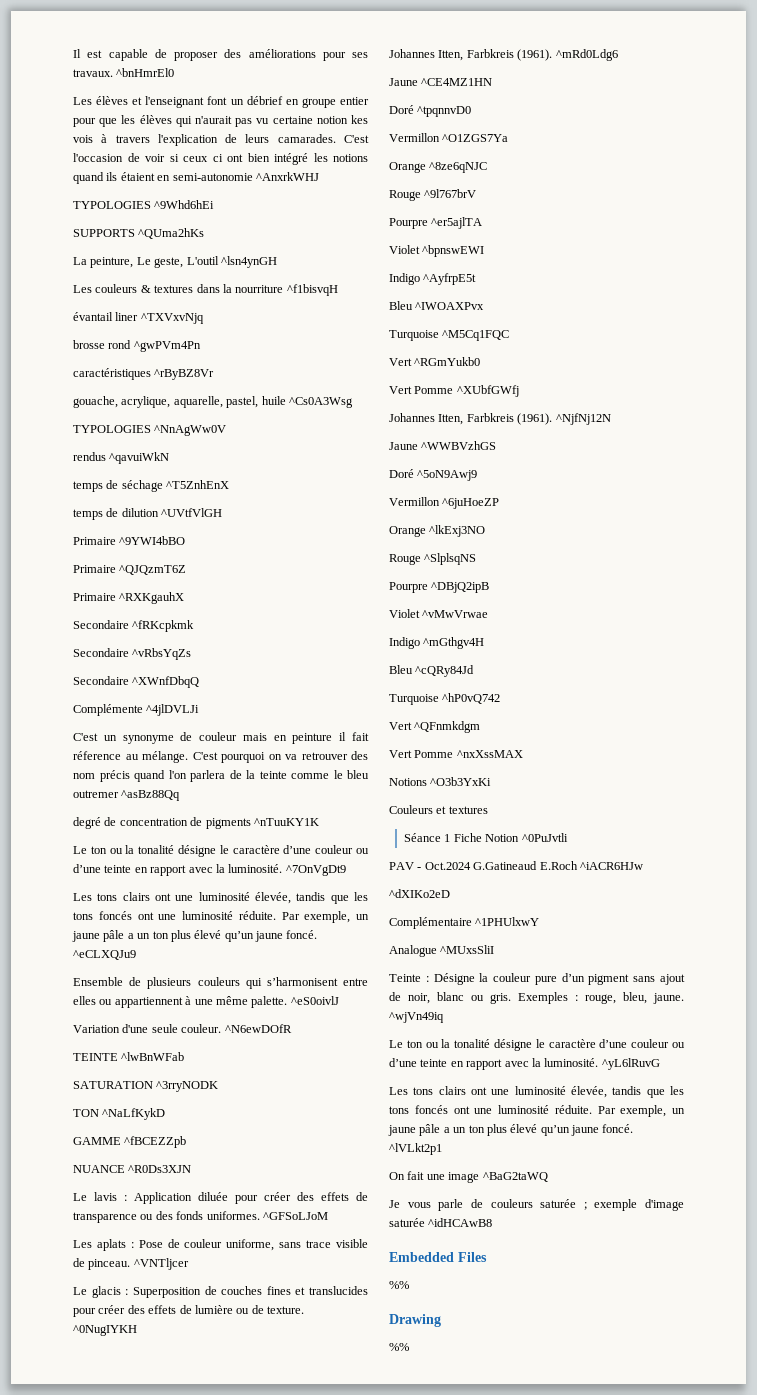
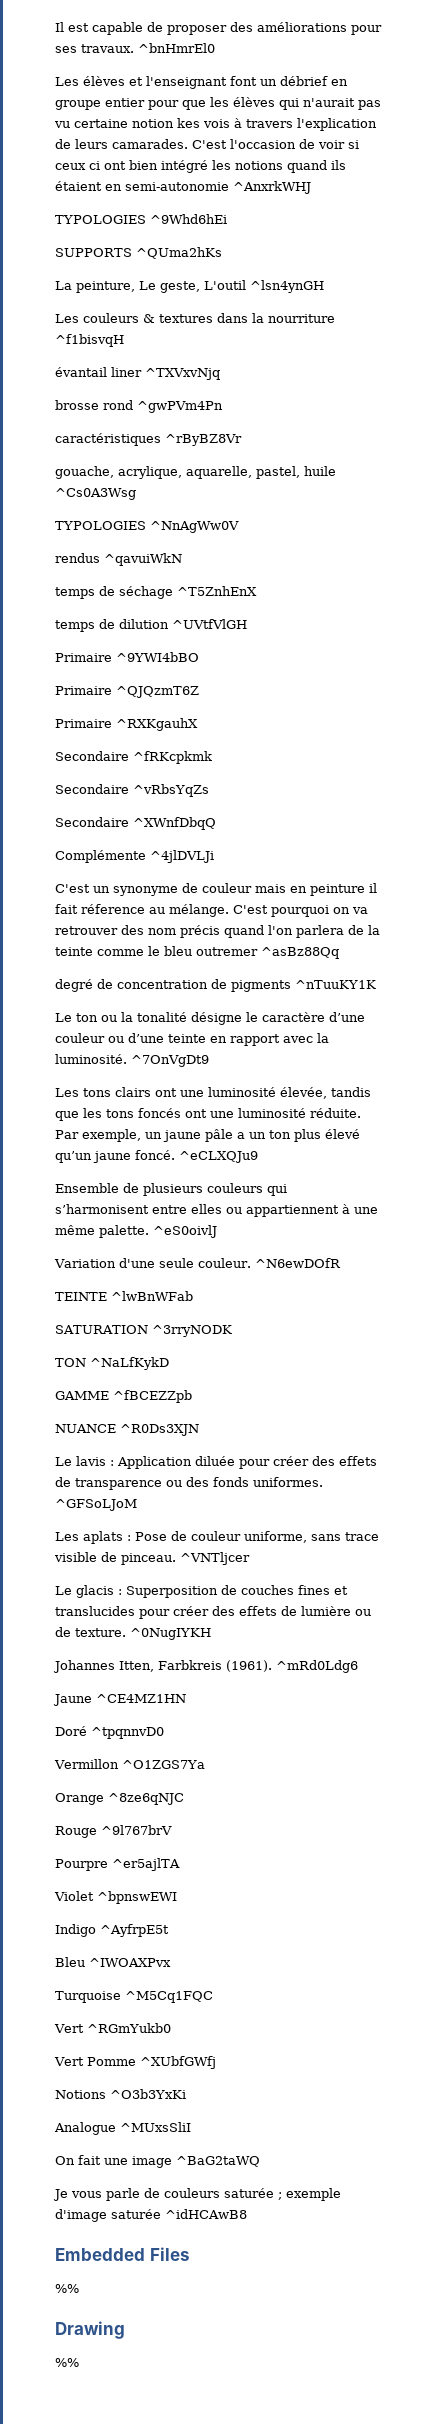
[389,413,611,425] [389,441,497,450] [389,469,478,481] [389,497,500,509] [389,525,486,537] [389,553,477,565] [389,582,490,593] [389,609,489,618] [389,637,485,649] [389,665,475,677] [389,693,501,705] [389,721,481,733] [389,750,523,758] [389,777,492,786] [389,805,488,814] [403,833,568,842] [389,861,643,870] [389,889,450,898] [389,917,540,929] [389,945,495,957] [389,973,685,985] [389,992,684,1004] [389,1012,444,1023] [389,1039,685,1051] [389,1058,660,1070] [389,1086,684,1098] [389,1105,685,1117] [388,1124,634,1136] [389,1143,442,1155] Johannes Itten, Farbkreis (1961). ^NjfNj12N // Jaune ^WWBVzhGS // Doré ^5oN9Awj9 // Vermillon ^6juHoeZP // Orange ^lkExj3NO // Rouge ^SlplsqNS // Pourpre ^DBjQ2ipB // Violet ^vMwVrwae // Indigo ^mGthgv4H // Bleu ^cQRy84Jd // Turquoise ^hP0vQ742 // Vert ^QFnmkdgm // Vert Pomme ^nxXssMAX // Notions ^O3b3YxKi // Couleurs et textures // Séance 1 Fiche Notion ^0PuJvtli // PAV - Oct.2024 G.Gatineaud E.Roch ^iACR6HJw // ^dXIKo2eD // Complémentaire ^1PHUlxwY // Analogue ^MUxsSliI // Teinte : Désigne la couleur pure d’un pigment sans ajout de noir, blanc ou gris. Exemples : rouge, bleu, jaune. ^wjVn49iq // Le ton ou la tonalité désigne le caractère d’une couleur ou d’une teinte en rapport avec la luminosité. ^yL6lRuvG // Les tons clairs ont une luminosité élevée, tandis que les tons foncés ont une luminosité réduite. Par exemple, un jaune pâle a un ton plus élevé qu’un jaune foncé. ^lVLkt2p1 -> [55,2089,186,2099] [54,2122,191,2135] Notions ^O3b3YxKi // Analogue ^MUxsSliI

